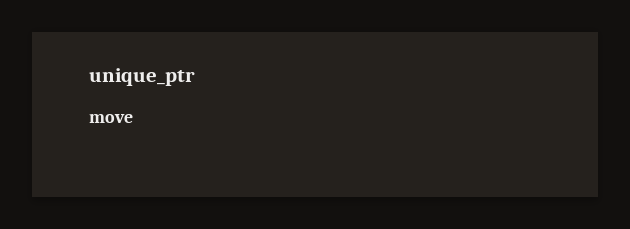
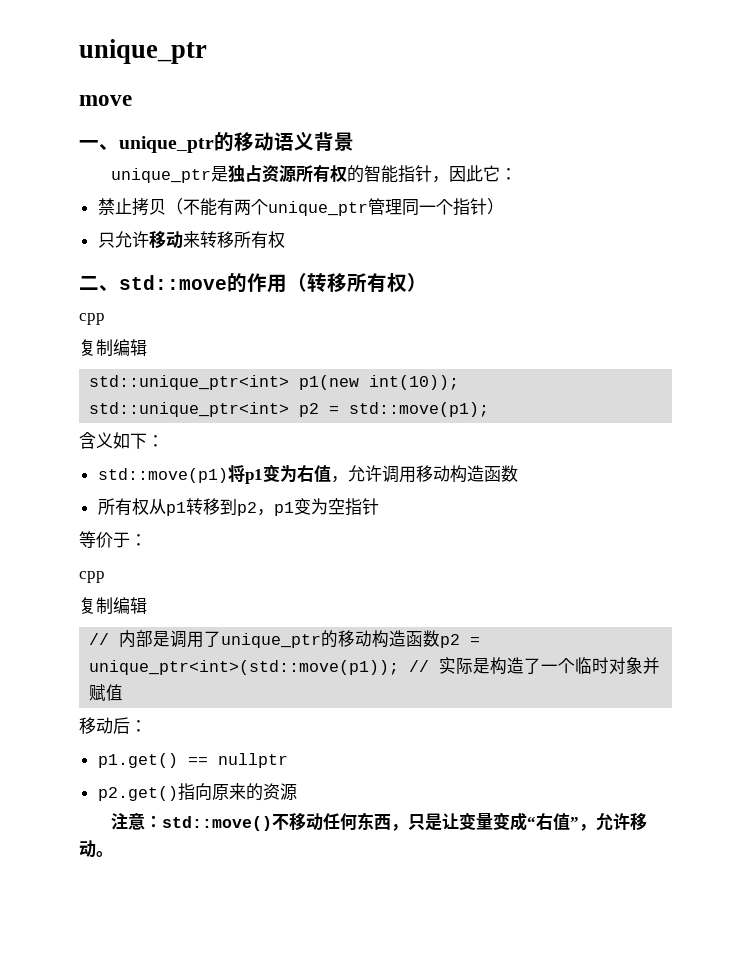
(133, 118) none -> [79,132,354,153] [110,165,517,183] [97,198,504,216] [97,231,285,249] [79,273,427,293] [79,313,105,325] [79,339,147,356] [89,375,460,390] [89,402,490,417] [79,432,164,449] [97,464,518,484] [97,498,379,516] [79,531,147,548] [79,571,105,583] [79,597,147,614] [89,630,481,648] [89,657,661,675] [89,684,124,701] [79,717,147,734] [97,753,288,768] [97,783,297,801] [110,812,647,831] [79,840,113,857] // 一、unique_ptr的移动语义背景 // unique_ptr是独占资源所有权的智能指针，因此它： // 禁止拷贝（不能有两个unique_ptr管理同一个指针） // 只允许移动来转移所有权 // 二、std::move的作用（转移所有权） // cpp // 复制编辑 // std::unique_ptr<int> p1(new int(10)); std::unique_ptr<int> p2 = std::move(p1); // 含义如下： // std::move(p1)将p1变为右值，允许调用移动构造函数 // 所有权从p1转移到p2，p1变为空指针 // 等价于： // cpp // 复制编辑 // // 内部是调用了unique_ptr的移动构造函数p2 = unique_ptr<int>(std::move(p1)); // 实际是构造了一个临时对象并赋值 // 移动后： // p1.get() == nullptr // p2.get()指向原来的资源 // 注意：std::move()不移动任何东西，只是让变量变成“右值”，允许移动。

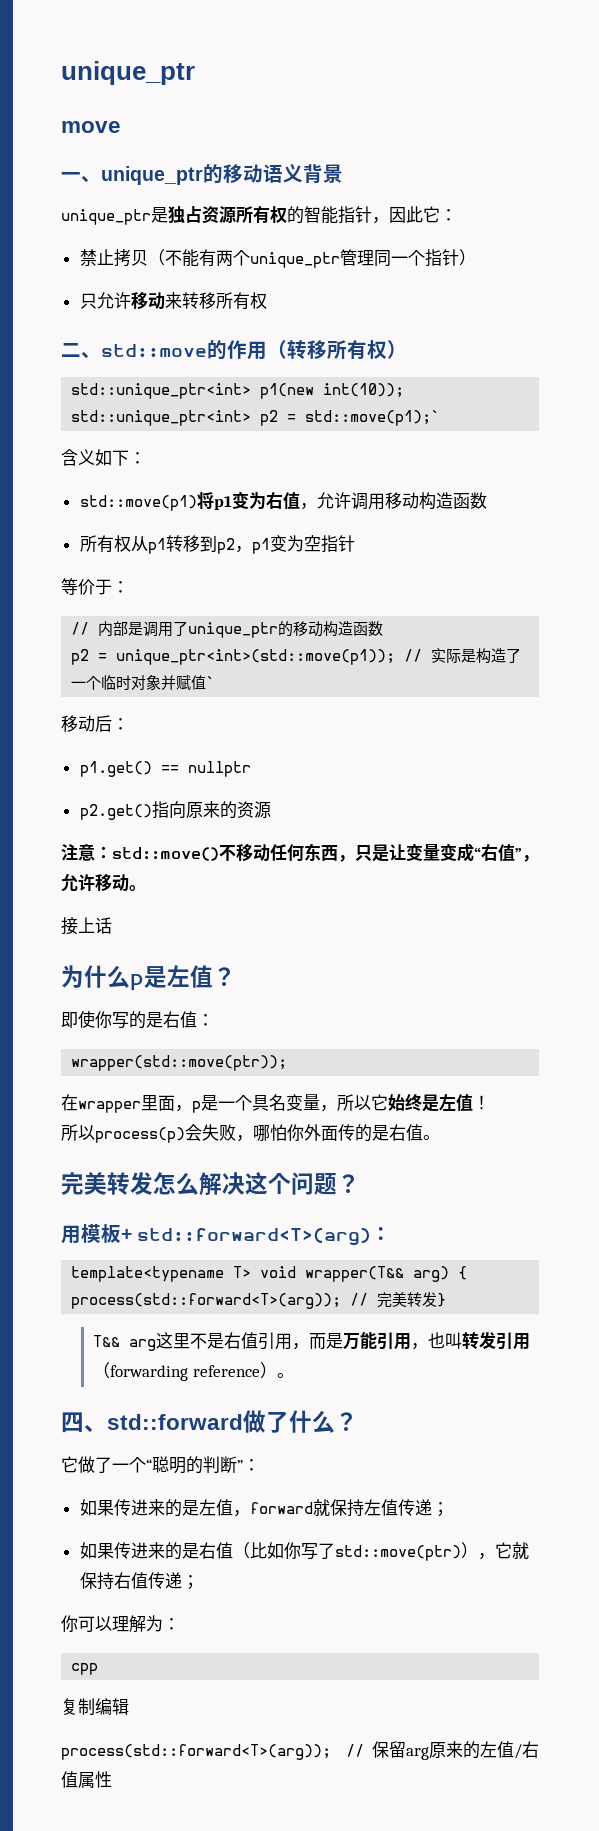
[79,313,105,325] [79,339,147,356] // cpp // 复制编辑 -> (407, 349) none
[349,402,490,417] std::move(p1); -> [305,410,441,426] std::move(p1);`
[79,571,105,583] [79,597,147,614] // cpp // 复制编辑 -> (129, 587) none
(441, 638) none -> (384, 628) //
(124, 692) none -> [206,676,216,688] `
(113, 854) none -> [61,917,112,935] [61,965,236,991] [61,1010,214,1029] [71,1055,288,1071] [61,1094,490,1113] [61,1124,440,1143] [61,1172,360,1196] [61,1223,392,1246] [71,1266,468,1282] [71,1292,447,1309] [93,1331,531,1351] [93,1362,294,1381] [61,1410,358,1433] [61,1456,260,1474] [79,1499,449,1517] [79,1542,529,1561] [79,1572,199,1590] [61,1615,180,1633] [71,1663,99,1675] [61,1698,129,1715] [61,1741,539,1760] [61,1771,112,1788] // 接上话 // 为什么p是左值？ // 即使你写的是右值： // wrapper(std::move(ptr)); // 在wrapper里面，p是一个具名变量，所以它始终是左值！ // 所以process(p)会失败，哪怕你外面传的是右值。 // 完美转发怎么解决这个问题？ // 用模板+ std::forward<T>(arg)： // template<typename T> void wrapper(T&& arg) { process(std::forward<T>(arg)); // 完美转发} // T&& arg这里不是右值引用，而是万能引用，也叫转发引用（forwarding reference）。 // 四、std::forward做了什么？ // 它做了一个“聪明的判断”： // 如果传进来的是左值，forward就保持左值传递； // 如果传进来的是右值（比如你写了std::move(ptr)），它就保持右值传递； // 你可以理解为： // cpp // 复制编辑 // process(std::forward<T>(arg)); // 保留arg原来的左值/右值属性

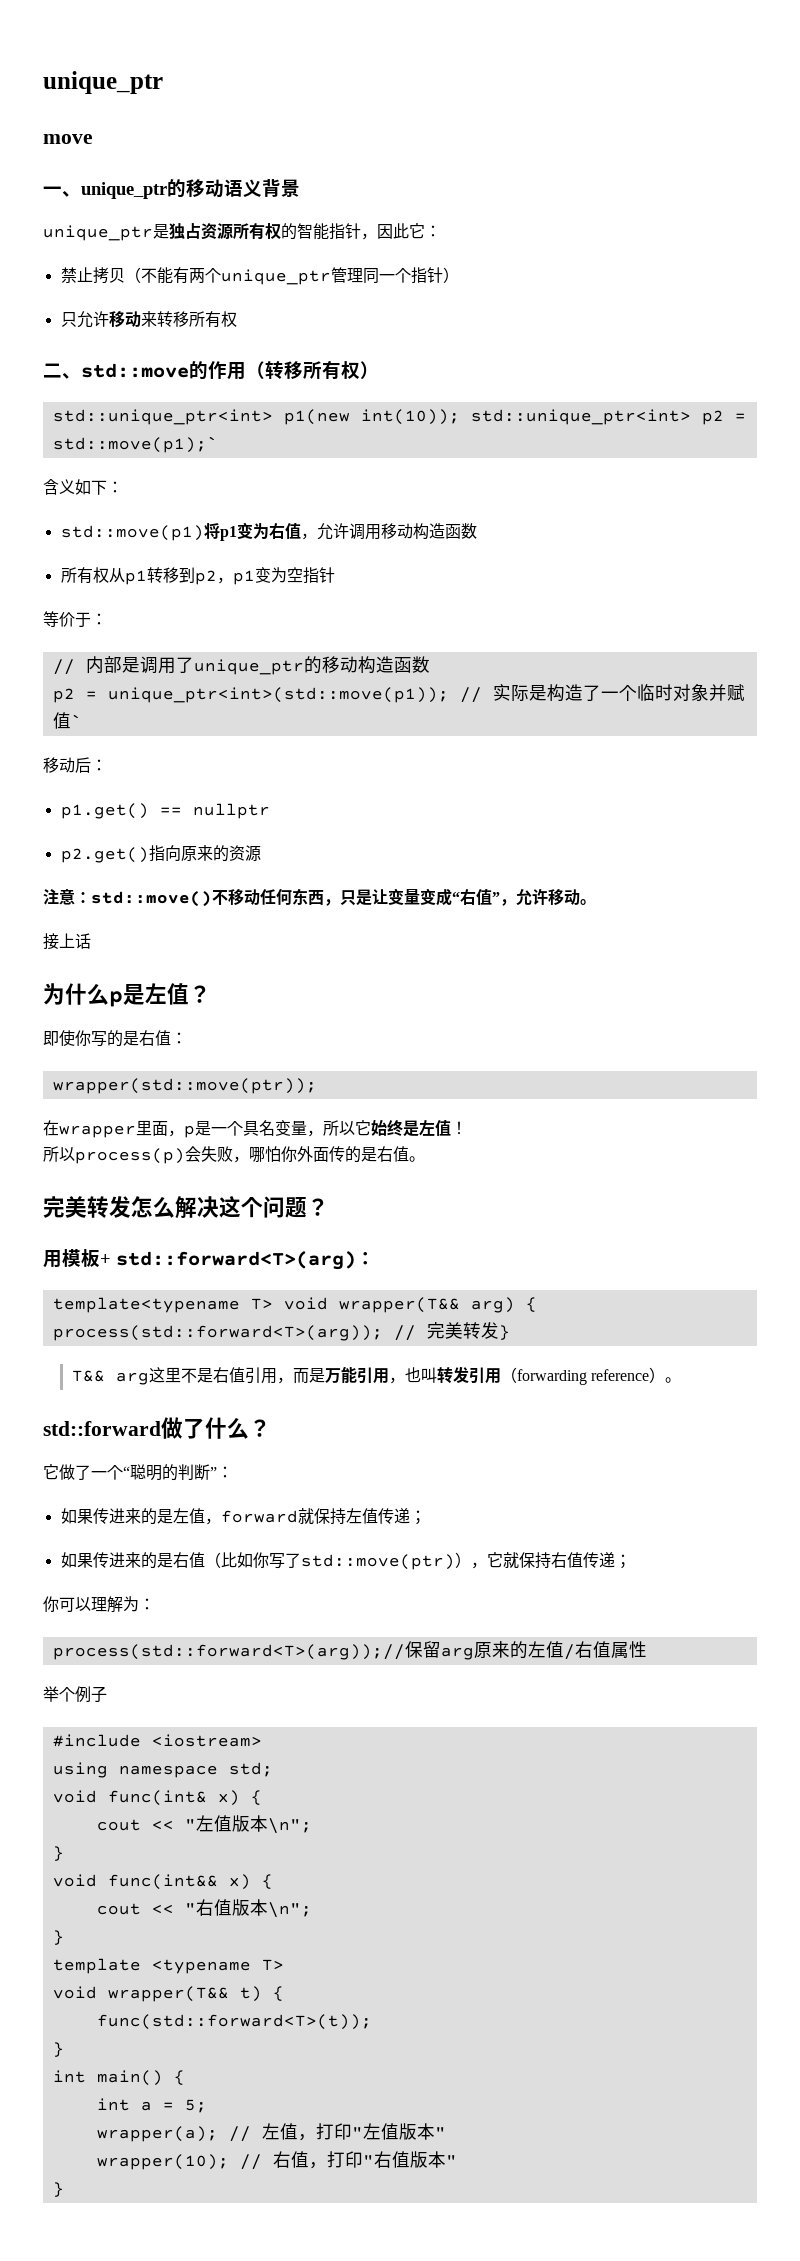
[61,1412,107,1433] 四、 -> (682, 1380) none
[71,1663,99,1675] [61,1698,129,1715] [61,1744,365,1760] cpp // 复制编辑 // process(std::forward<T>(arg)); // -> [52,1644,405,1660] process(std::forward<T>(arg));//
(112, 1779) none -> [43,1686,107,1703] [52,1734,262,1747] [52,1762,273,1778] [52,1790,262,1806] [96,1815,312,1834] [52,1846,64,1861] [52,1874,273,1890] [96,1899,312,1918] [52,1930,64,1945] [52,1958,284,1974] [52,1986,284,2002] [96,2014,372,2030] [52,2042,64,2057] [52,2070,185,2086] [96,2098,207,2113] [96,2123,446,2142] [96,2151,457,2170] [52,2182,64,2197] // 举个例子 // #include <iostream> // using namespace std; // void func(int& x) { // cout << "左值版本\n"; // } // void func(int&& x) { // cout << "右值版本\n"; // } // template <typename T> // void wrapper(T&& t) { // func(std::forward<T>(t)); // } // int main() { // int a = 5; // wrapper(a); // 左值，打印"左值版本" // wrapper(10); // 右值，打印"右值版本" // }

